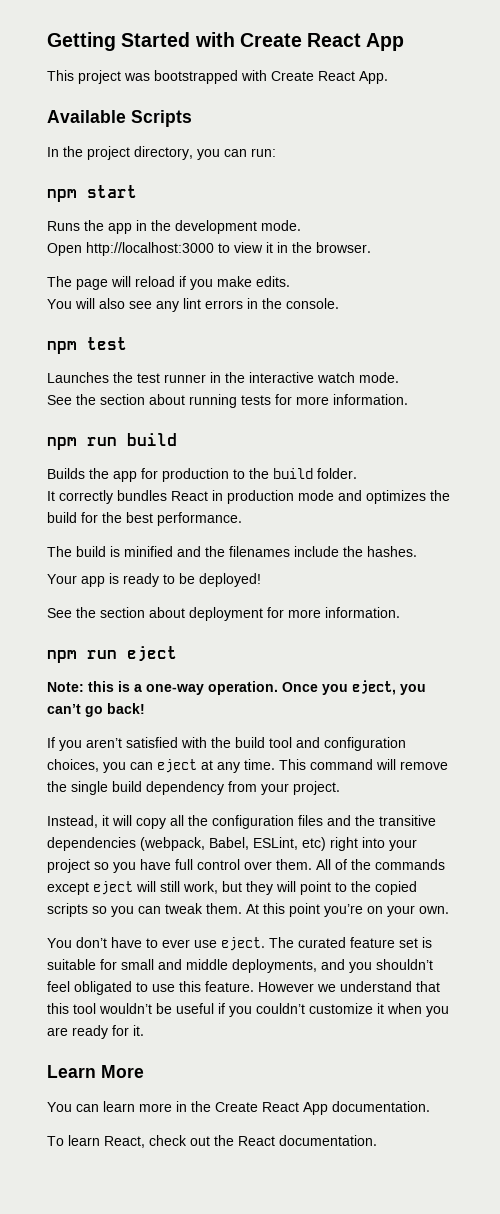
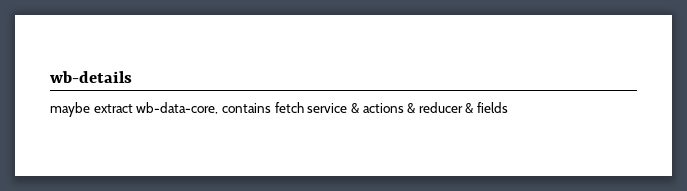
[47,32,405,51] [47,70,388,84] [47,110,192,127] [47,146,276,160] [47,185,137,202] [47,220,301,234] [47,242,371,256] [47,276,290,290] [47,298,339,312] [47,337,127,354] [47,372,399,383] [47,394,408,408] [47,433,177,450] [47,468,357,482] [47,490,450,504] [47,512,242,526] [47,546,417,557] [47,573,261,587] [47,607,400,621] [47,646,177,663] [47,680,426,695] [47,703,145,717] [47,737,406,751] [47,759,448,773] [47,781,340,795] [47,815,436,829] [47,837,417,851] [47,859,445,873] [47,881,417,895] [47,903,449,917] [47,937,432,951] [47,959,433,973] [47,981,440,995] [47,1003,449,1017] [47,1025,144,1039] [47,1065,144,1078] [47,1101,430,1115] [47,1135,377,1148] Getting Started with Create React App // This project was bootstrapped with Create React App. // Available Scripts // In the project directory, you can run: // npm start // Runs the app in the development mode. // Open http://localhost:3000 to view it in the browser. // The page will reload if you make edits. // You will also see any lint errors in the console. // npm test // Launches the test runner in the interactive watch mode. // See the section about running tests for more information. // npm run build // Builds the app for production to the build folder. // It correctly bundles React in production mode and optimizes the build for the best performance. // The build is minified and the filenames include the hashes. // Your app is ready to be deployed! // See the section about deployment for more information. // npm run eject // Note: this is a one-way operation. Once you eject, you can’t go back! // If you aren’t satisfied with the build tool and configuration choices, you can eject at any time. This command will remove the single build dependency from your project. // Instead, it will copy all the configuration files and the transitive dependencies (webpack, Babel, ESLint, etc) right into your project so you have full control over them. All of the commands except eject will still work, but they will point to the copied scripts so you can tweak them. At this point you’re on your own. // You don’t have to ever use eject. The curated feature set is suitable for small and middle deployments, and you shouldn’t feel obligated to use this feature. However we understand that this tool wouldn’t be useful if you couldn’t customize it when you are ready for it. // Learn More // You can learn more in the Create React App documentation. // To learn React, check out the React documentation. -> [50,71,132,83] [50,102,509,117] wb-details // maybe extract wb-data-core, contains fetch service & actions & reducer & fields

